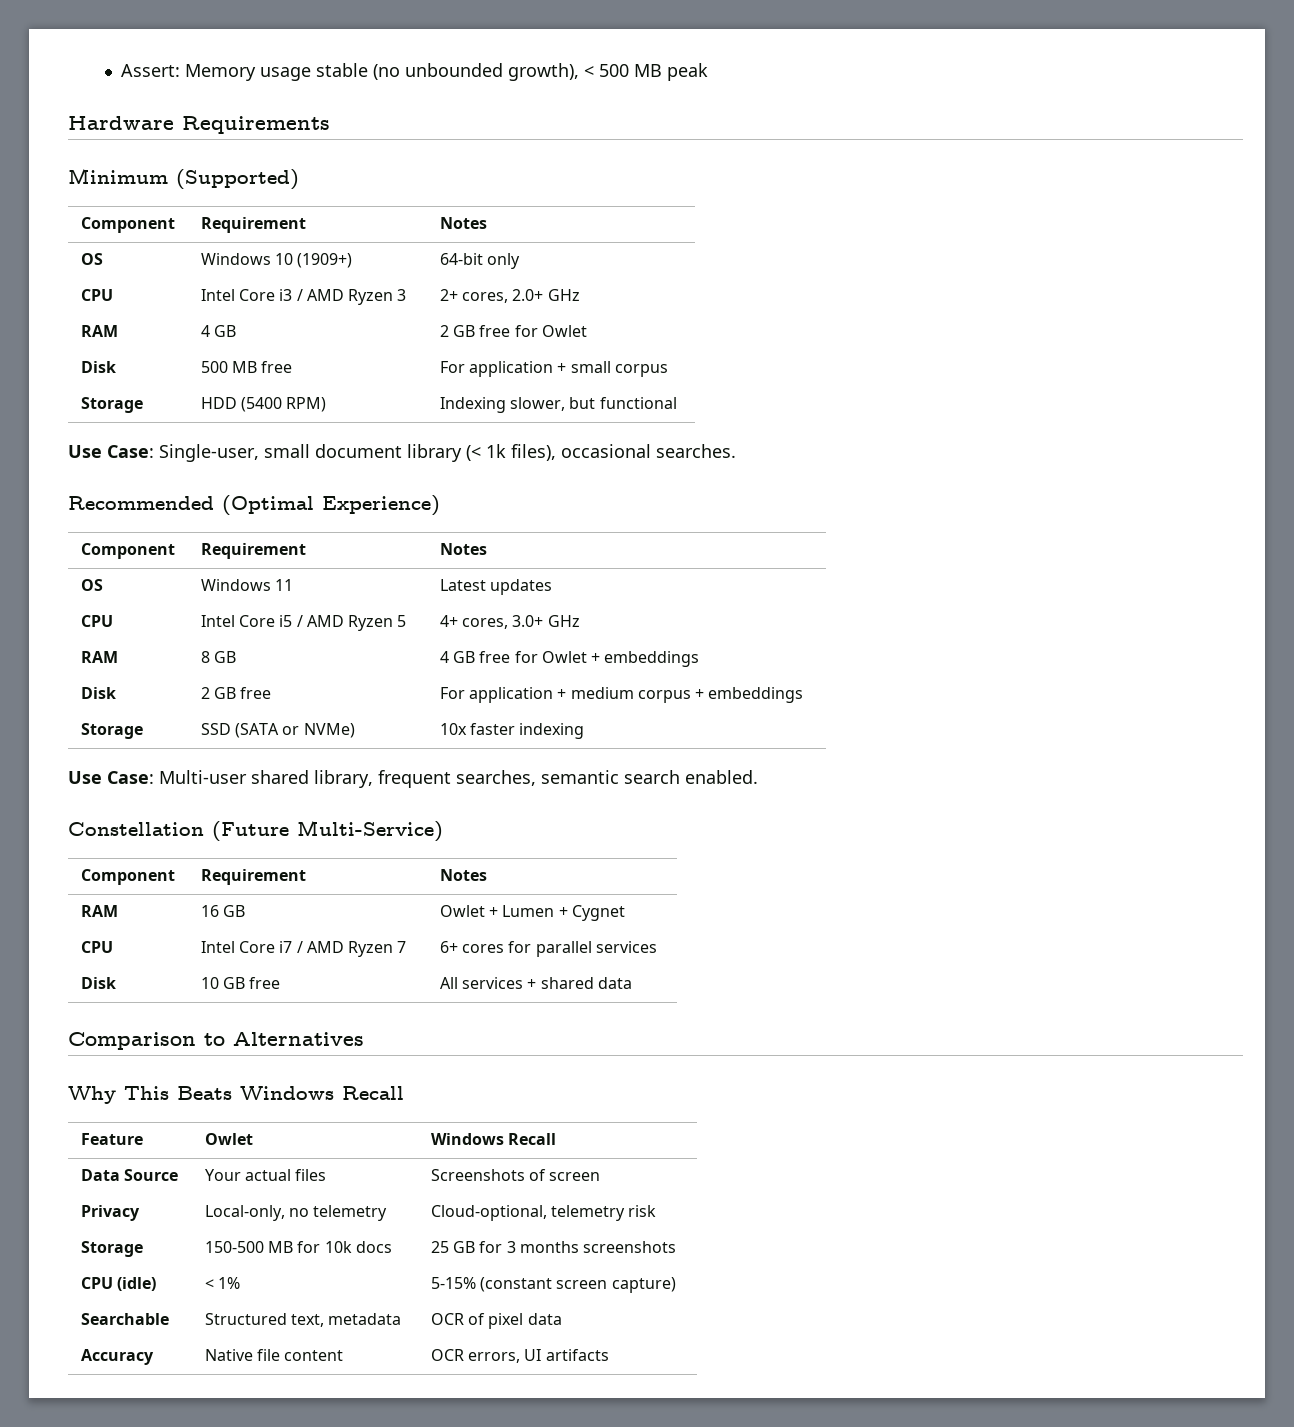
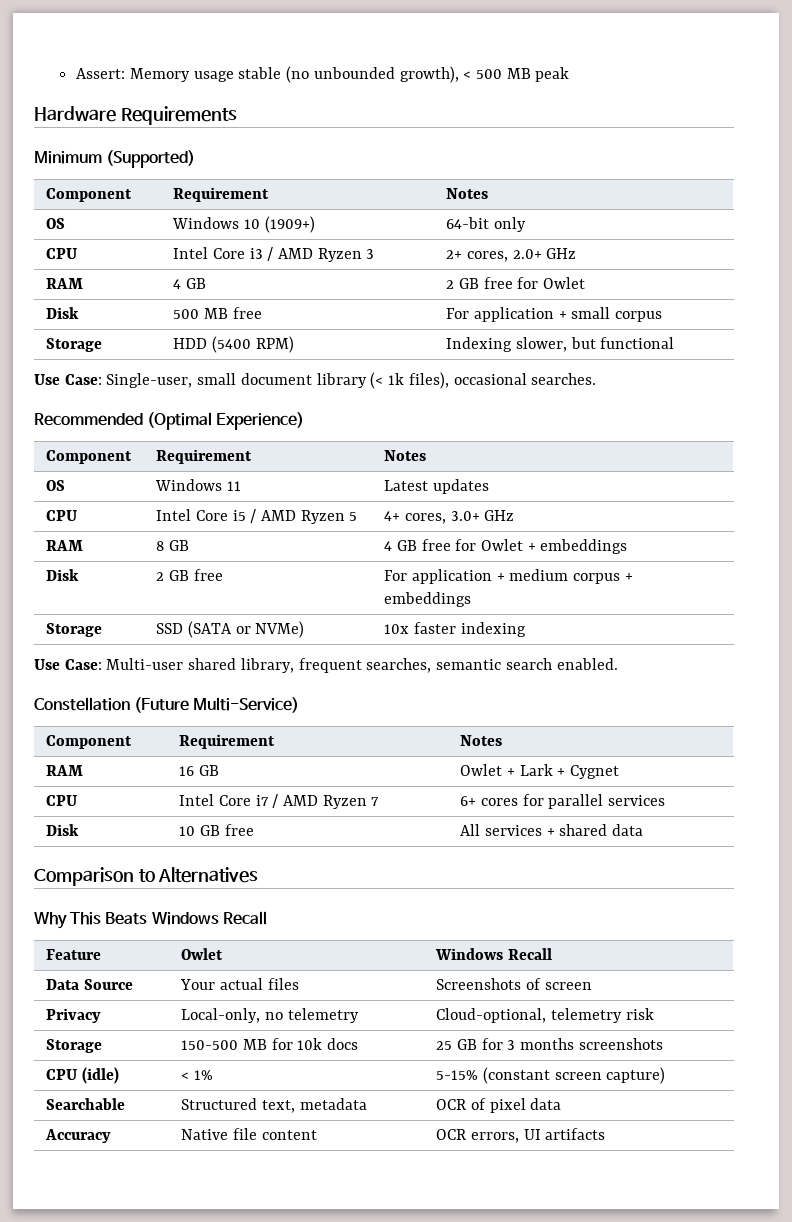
[502,905,555,917] Lumen -> [519,764,553,776] Lark

